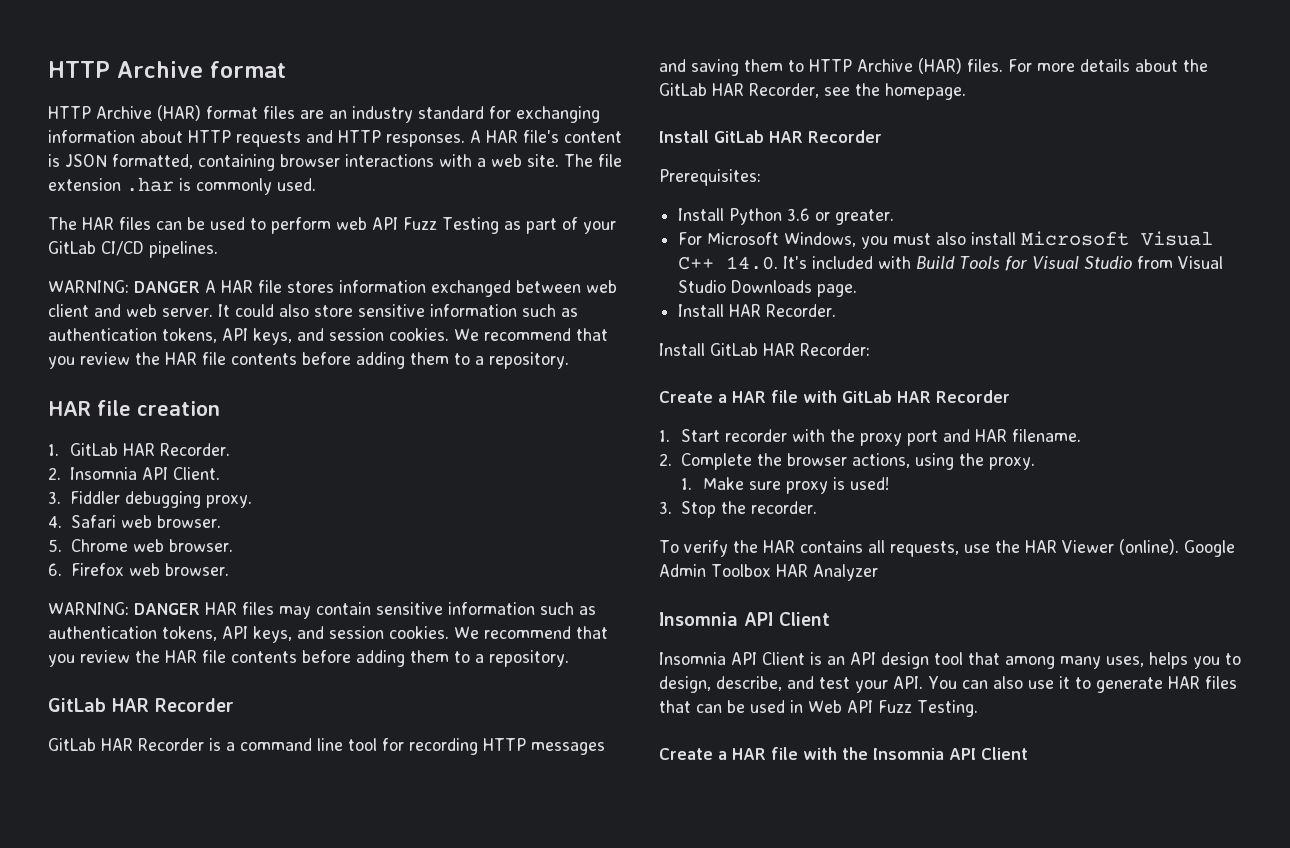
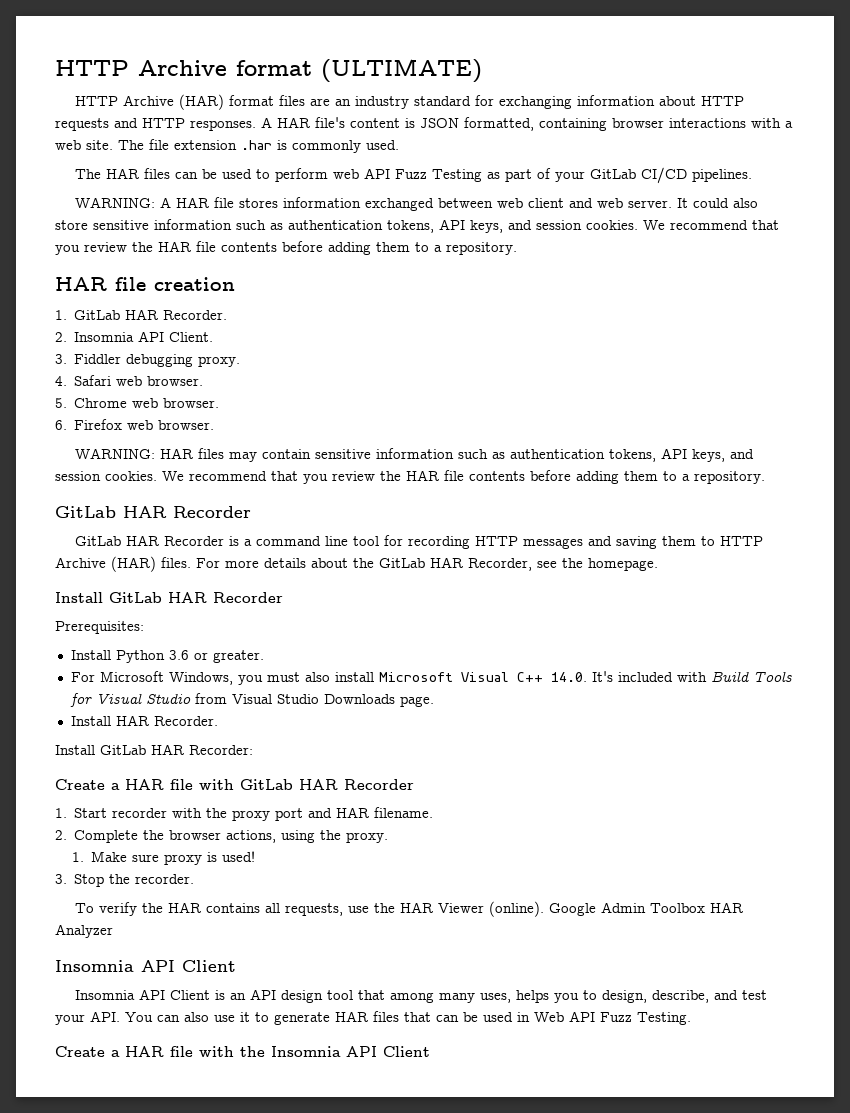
(286, 69) none -> [321,59,482,83] (ULTIMATE)
[133,281,200,293] DANGER -> (155, 202) none
[133,603,200,615] DANGER -> (155, 453) none

